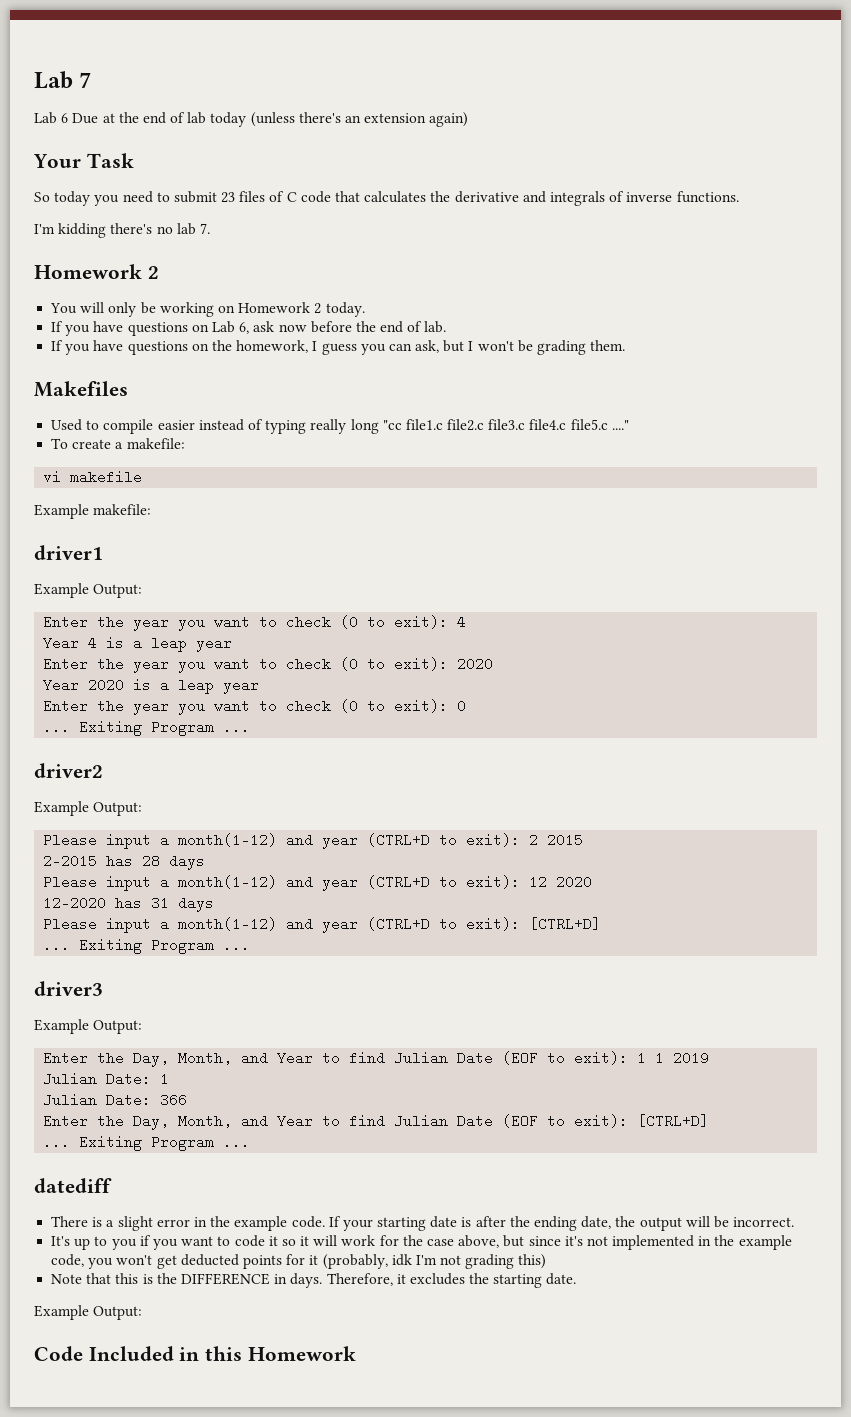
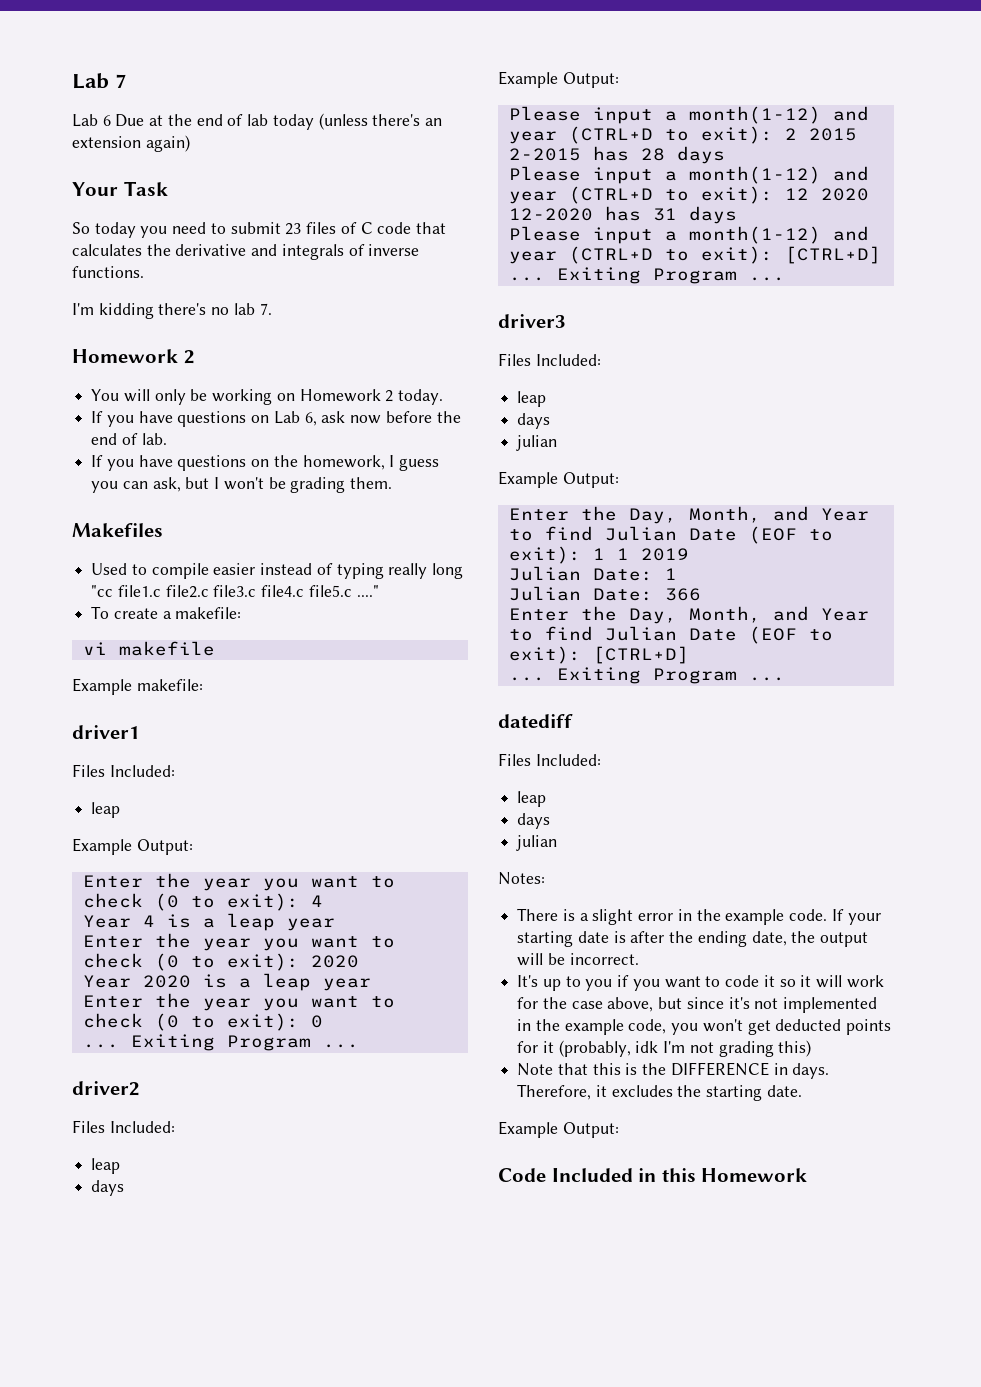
(103, 552) none -> [72,764,175,777] [91,802,121,818] // Files Included: // leap
(103, 770) none -> [72,1120,175,1133] [91,1158,121,1174] [91,1180,125,1196] // Files Included: // leap // days
(103, 988) none -> [498,353,601,366] [517,391,547,407] [517,413,551,429] [516,435,558,451] // Files Included: // leap // days // julian
(112, 1185) none -> [498,753,601,766] [517,791,547,807] [517,813,551,829] [516,835,558,851] [498,872,545,885] // Files Included: // leap // days // julian // Notes:

